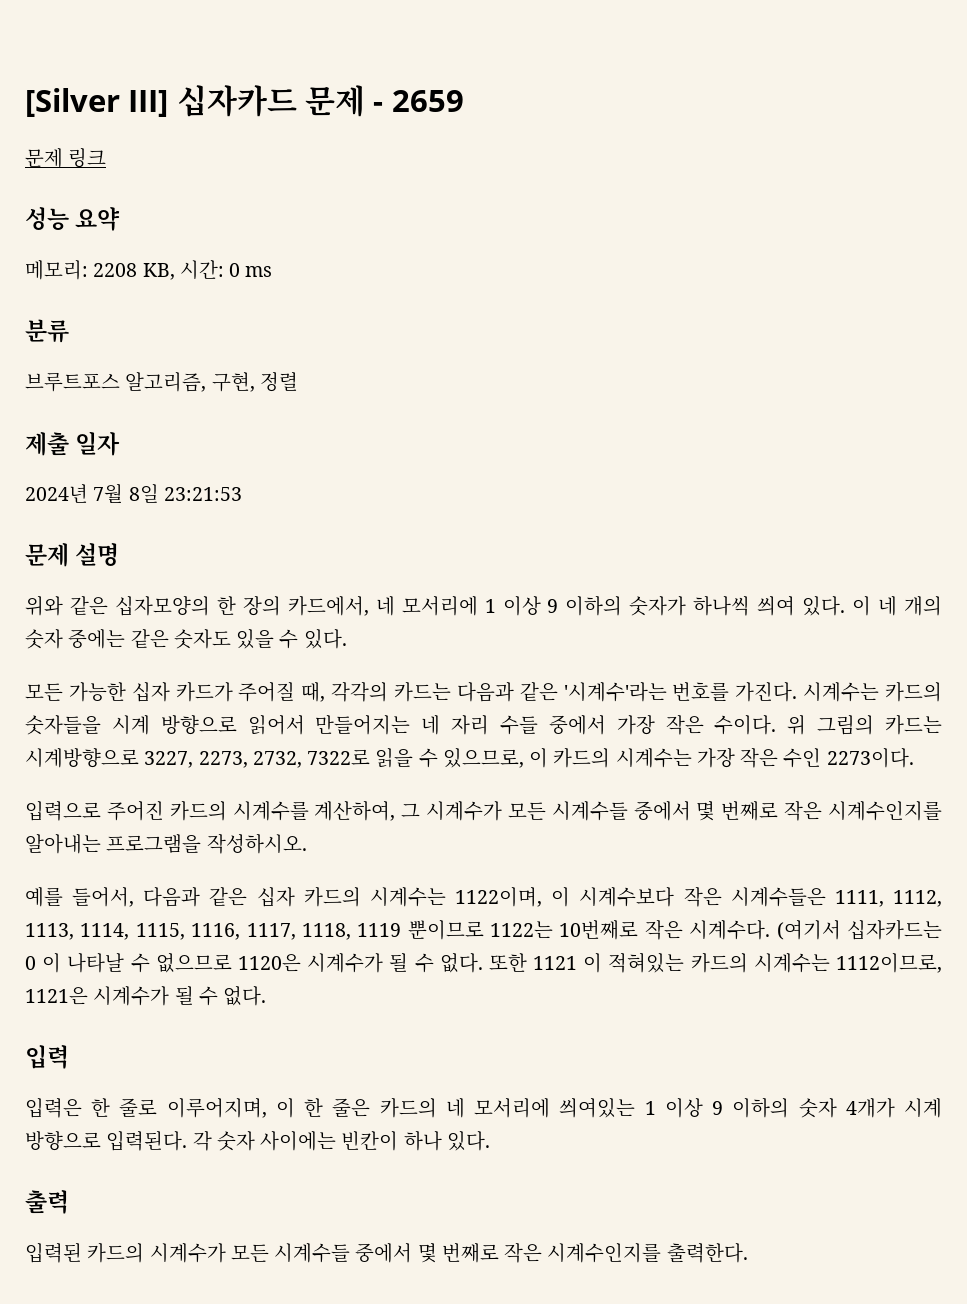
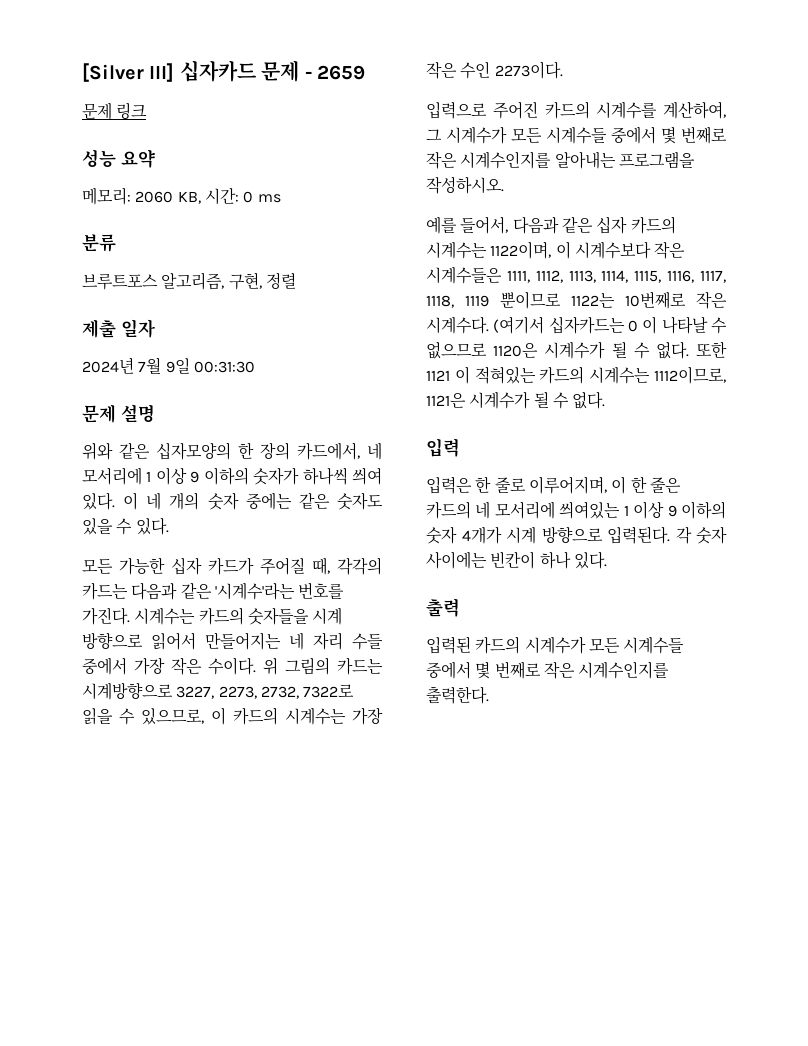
[93,263,138,277] 2208 -> [135,191,174,203] 2060
[128,484,242,503] 8일 23:21:53 -> [165,358,255,374] 9일 00:31:30

